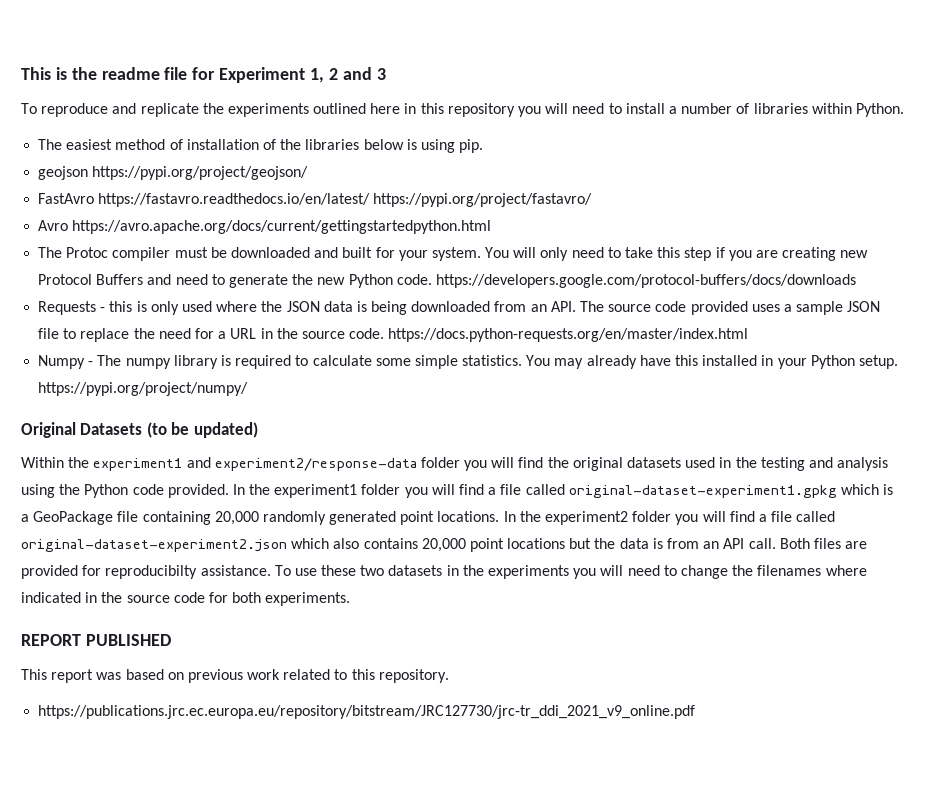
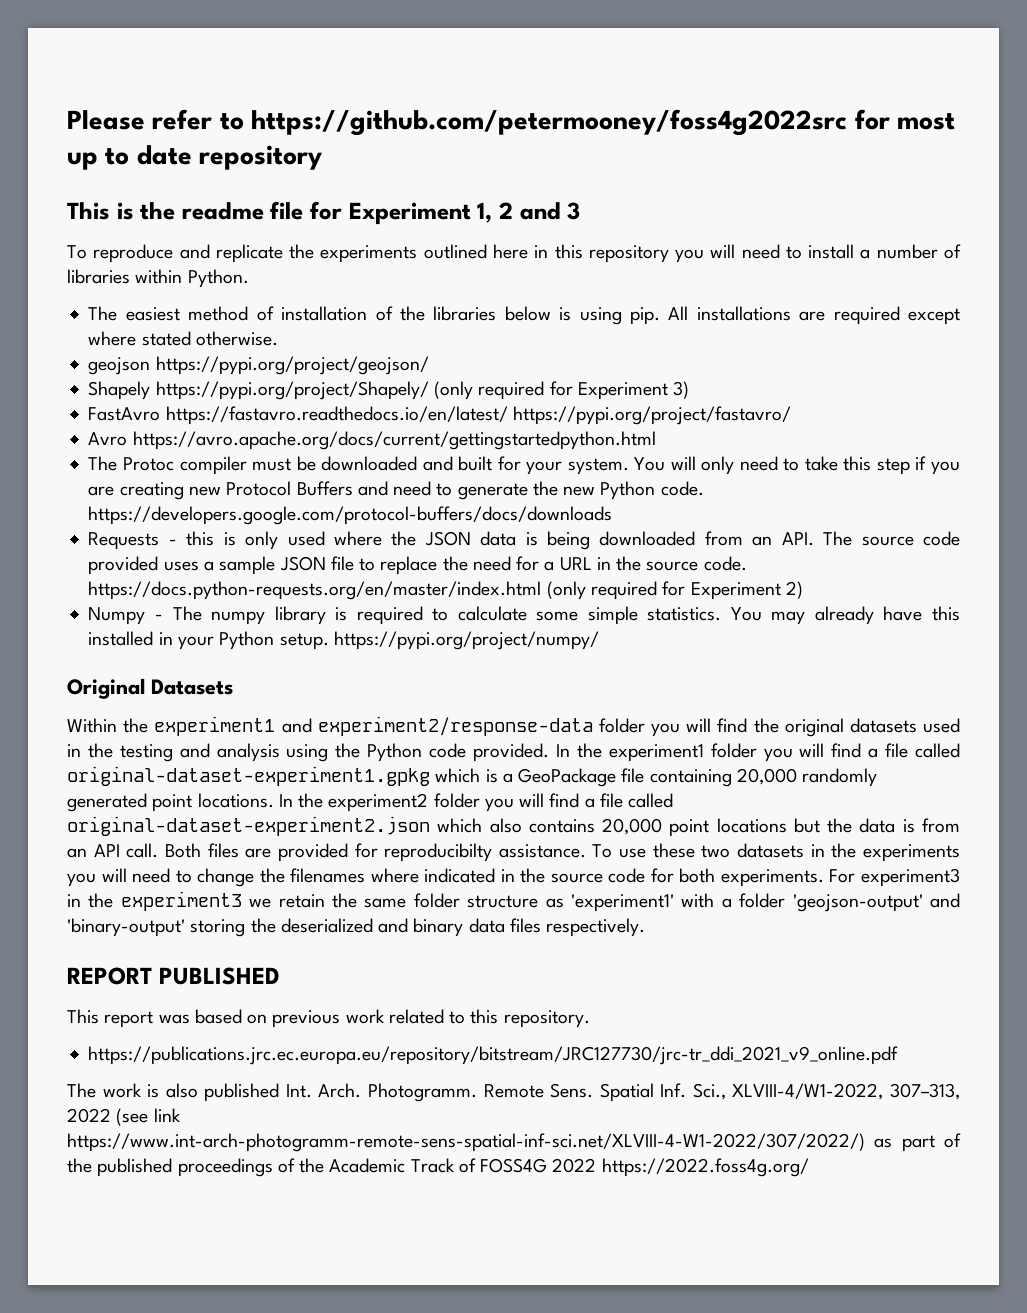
(21, 73) none -> [67,109,956,136] [67,145,323,170] Please refer to https://github.com/petermooney/foss4g2022src for most up to date repository //
[38,166,309,180] // geojson https://pypi.org/project/geojson/ -> [668,306,960,325] [88,331,278,346] [88,356,429,375] [88,381,690,400] All installations are required except where stated otherwise. // geojson https://pypi.org/project/geojson/ // Shapely https://pypi.org/project/Shapely/ (only required for Experiment 3)
(749, 335) none -> [546,581,803,600] (only required for Experiment 2)
[146,422,258,438] (to be updated) -> (233, 687) none
(351, 599) none -> [829,868,960,887] [67,891,960,912] [67,918,646,937] For experiment3 in the experiment3 we retain the same folder structure as 'experiment1' with a folder 'geojson-output' and 'binary-output' storing the deserialized and binary data files respectively.
(696, 712) none -> [67,1083,960,1102] [67,1108,181,1126] [67,1133,962,1152] [67,1158,809,1177] // The work is also published Int. Arch. Photogramm. Remote Sens. Spatial Inf. Sci., XLVIII-4/W1-2022, 307–313, 2022 (see link https://www.int-arch-photogramm-remote-sens-spatial-inf-sci.net/XLVIII-4-W1-2022/307/2022/) as part of the published proceedings of the Academic Track of FOSS4G 2022 https://2022.foss4g.org/

